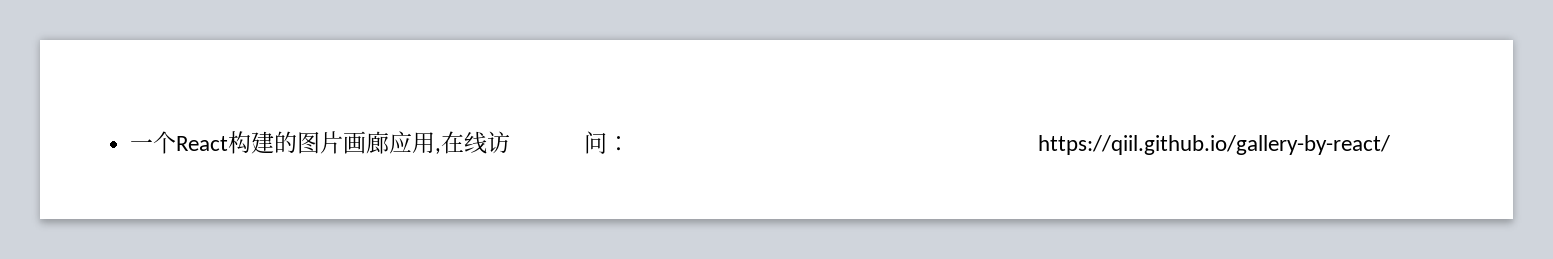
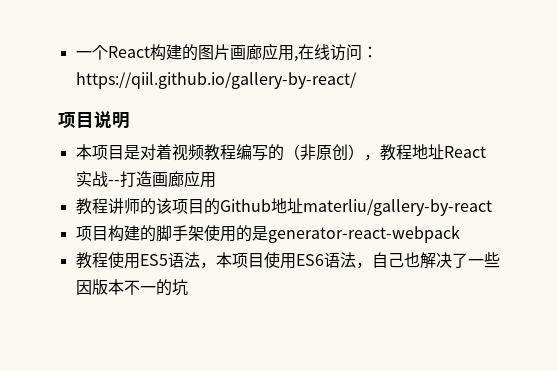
(1391, 145) none -> [58,111,130,129] [75,144,486,161] [75,170,216,188] [75,198,492,216] [75,225,460,243] [75,252,500,269] [75,279,188,296] // 项目说明 // 本项目是对着视频教程编写的（非原创），教程地址React实战--打造画廊应用 // 教程讲师的该项目的Github地址materliu/gallery-by-react // 项目构建的脚手架使用的是generator-react-webpack // 教程使用ES5语法，本项目使用ES6语法，自己也解决了一些因版本不一的坑

